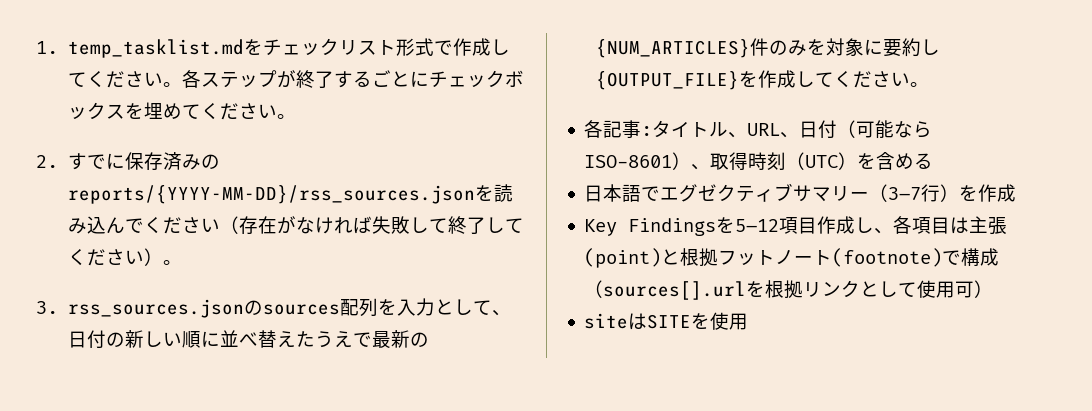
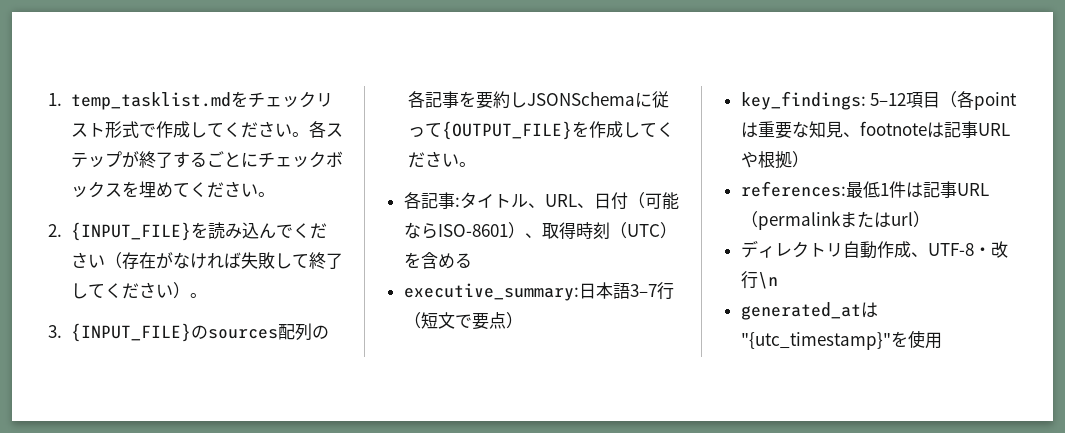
[68,152,221,170] [68,185,476,204] すでに保存済みのreports/{YYYY-MM-DD}/rss_sources.json -> [70,222,191,241] {INPUT_FILE}
[68,299,245,318] rss_sources.json -> [70,323,191,342] {INPUT_FILE}
[378,298,512,316] [68,330,430,349] [596,38,941,58] を入力として、日付の新しい順に並べ替えたうえで最新の{NUM_ARTICLES}件のみを対象に要約し -> [311,325,329,339] [407,91,669,109] [407,123,442,137] の各記事を要約しJSONSchemaに従って
[584,183,1017,202] [584,216,1008,236] [584,248,1000,268] [584,280,994,300] [584,313,692,330] 日本語でエグゼクティブサマリー（3–7行）を作成 // Key Findingsを5–12項目作成し、各項目は主張(point)と根拠フットノート(footnote)で構成（sources[].urlを根拠リンクとして使用可） // siteはSITE -> [403,282,674,301] [403,312,523,330] [740,91,1018,110] [740,121,1010,139] [740,151,809,169] [740,181,989,198] [740,211,930,230] [740,240,1008,259] [740,271,778,289] [740,302,878,320] [740,332,891,350] executive_summary:日本語3–7行（短文で要点） // key_findings: 5–12項目（各pointは重要な知見、footnoteは記事URLや根拠） // references:最低1件は記事URL（permalinkまたはurl） // ディレクトリ自動作成、UTF-8・改行\n // generated_atは"{utc_timestamp}"

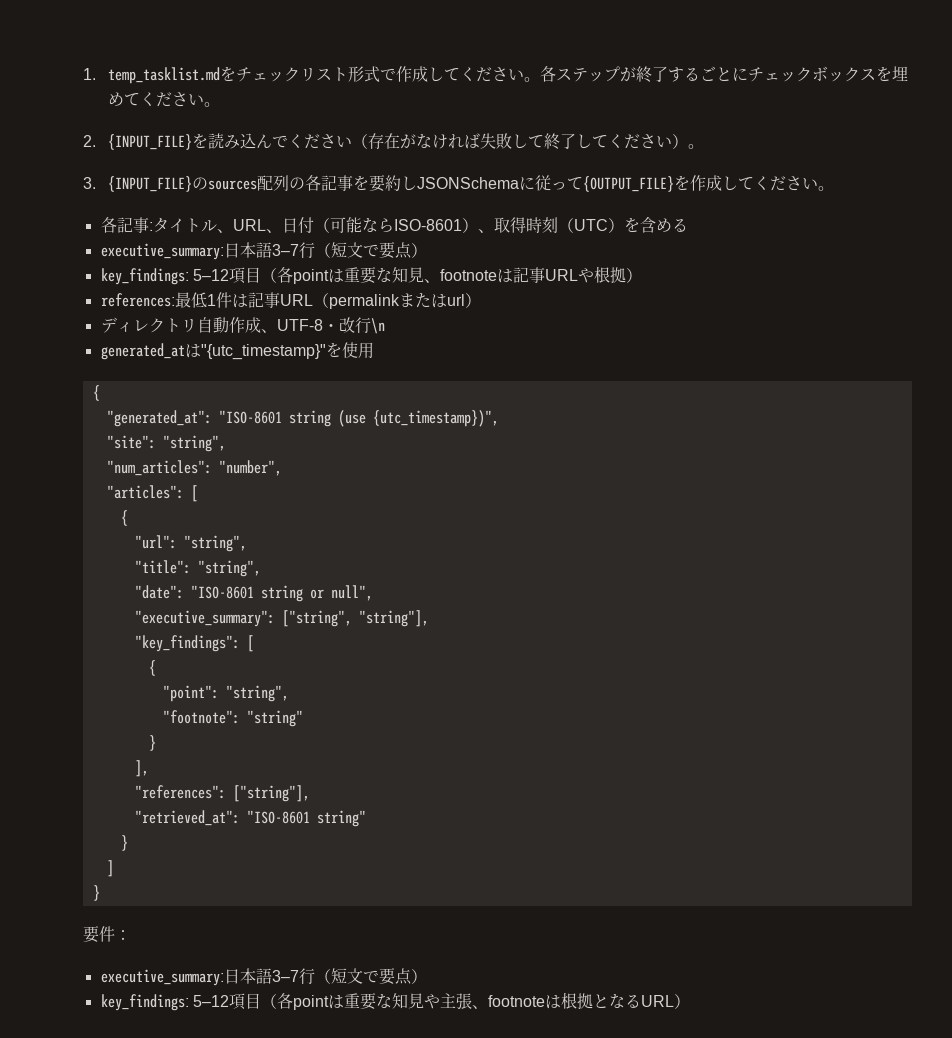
(942, 340) none -> [92,385,100,401] [106,410,499,427] [106,435,226,452] [106,460,282,476] [106,485,198,502] [120,510,128,526] [134,535,247,552] [134,560,261,577] [134,585,373,602] [134,610,429,627] [134,635,254,652] [148,660,156,676] [162,685,289,702] [162,710,303,727] [148,735,156,751] [134,760,149,777] [134,785,310,802] [134,810,366,827] [120,835,128,851] [106,860,114,877] [92,885,100,901] [83,926,131,943] [100,968,427,986] [100,992,690,1011] // { // "generated_at": "ISO-8601 string (use {utc_timestamp})", // "site": "string", // "num_articles": "number", // "articles": [ // { // "url": "string", // "title": "string", // "date": "ISO-8601 string or null", // "executive_summary": ["string", "string"], // "key_findings": [ // { // "point": "string", // "footnote": "string" // } // ], // "references": ["string"], // "retrieved_at": "ISO-8601 string" // } // ] // } // 要件： // executive_summary:日本語3–7行（短文で要点） // key_findings: 5–12項目（各pointは重要な知見や主張、footnoteは根拠となるURL）

